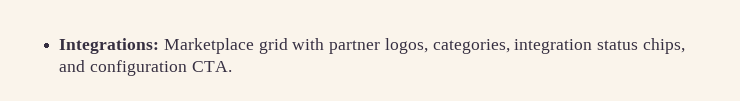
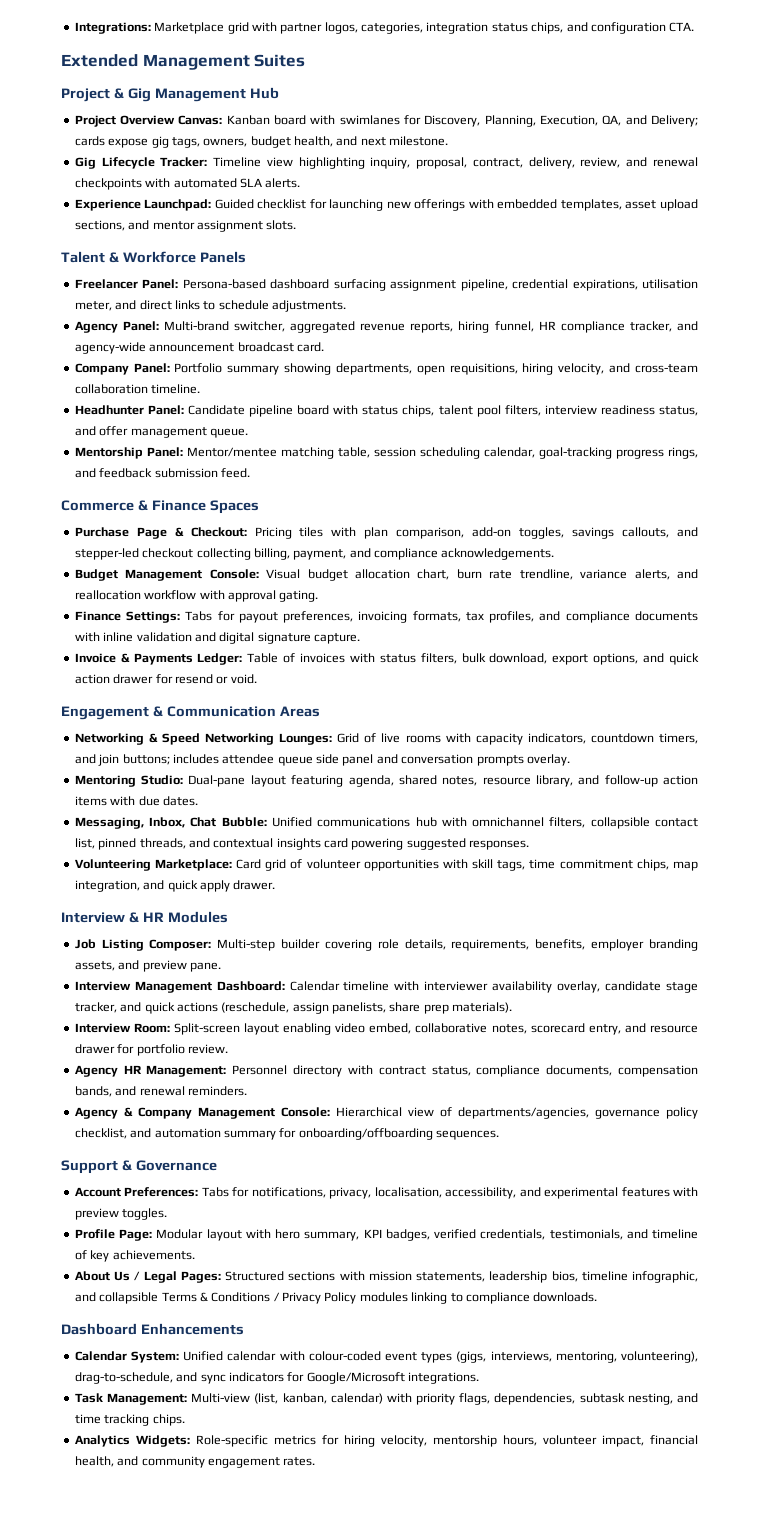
(232, 66) none -> [61,54,306,70] [61,87,279,102] [74,115,699,127] [74,136,449,148] [74,157,699,169] [74,178,301,190] [74,199,698,211] [74,220,297,232] [61,251,246,263] [74,279,698,291] [74,300,346,312] [74,321,698,333] [74,342,324,354] [74,363,698,375] [74,384,201,394] [74,405,698,417] [74,426,248,438] [74,447,698,459] [74,468,250,478] [61,500,259,514] [74,527,698,539] [74,548,555,560] [74,569,698,581] [74,590,319,602] [74,611,698,623] [74,632,360,644] [74,653,699,665] [74,674,257,684] [61,706,320,720] [74,733,698,745] [74,754,570,766] [74,775,698,787] [74,796,198,806] [74,817,698,829] [74,838,530,850] [74,859,698,871] [74,880,276,892] [61,911,228,923] [74,939,698,951] [74,960,221,972] [74,981,698,993] [74,1002,513,1014] [74,1023,698,1035] [74,1044,228,1056] [74,1065,698,1077] [74,1086,247,1097] [74,1107,698,1119] [74,1128,499,1140] [61,1160,217,1174] [74,1187,699,1199] [74,1208,168,1220] [74,1229,698,1241] [74,1250,195,1262] [74,1271,698,1283] [74,1292,598,1304] [61,1323,244,1335] [74,1351,698,1363] [74,1372,479,1384] [74,1393,698,1405] [74,1414,185,1426] [74,1435,698,1447] [74,1456,316,1468] // Extended Management Suites // Project & Gig Management Hub // Project Overview Canvas: Kanban board with swimlanes for Discovery, Planning, Execution, QA, and Delivery; cards expose gig tags, owners, budget health, and next milestone. // Gig Lifecycle Tracker: Timeline view highlighting inquiry, proposal, contract, delivery, review, and renewal checkpoints with automated SLA alerts. // Experience Launchpad: Guided checklist for launching new offerings with embedded templates, asset upload sections, and mentor assignment slots. // Talent & Workforce Panels // Freelancer Panel: Persona-based dashboard surfacing assignment pipeline, credential expirations, utilisation meter, and direct links to schedule adjustments. // Agency Panel: Multi-brand switcher, aggregated revenue reports, hiring funnel, HR compliance tracker, and agency-wide announcement broadcast card. // Company Panel: Portfolio summary showing departments, open requisitions, hiring velocity, and cross-team collaboration timeline. // Headhunter Panel: Candidate pipeline board with status chips, talent pool filters, interview readiness status, and offer management queue. // Mentorship Panel: Mentor/mentee matching table, session scheduling calendar, goal-tracking progress rings, and feedback submission feed. // Commerce & Finance Spaces // Purchase Page & Checkout: Pricing tiles with plan comparison, add-on toggles, savings callouts, and stepper-led checkout collecting billing, payment, and compliance acknowledgements. // Budget Management Console: Visual budget allocation chart, burn rate trendline, variance alerts, and reallocation workflow with approval gating. // Finance Settings: Tabs for payout preferences, invoicing formats, tax profiles, and compliance documents with inline validation and digital signature capture. // Invoice & Payments Ledger: Table of invoices with status filters, bulk download, export options, and quick action drawer for resend or void. // Engagement & Communication Areas // Networking & Speed Networking Lounges: Grid of live rooms with capacity indicators, countdown timers, and join buttons; includes attendee queue side panel and conversation prompts overlay. // Mentoring Studio: Dual-pane layout featuring agenda, shared notes, resource library, and follow-up action items with due dates. // Messaging, Inbox, Chat Bubble: Unified communications hub with omnichannel filters, collapsible contact list, pinned threads, and contextual insights card powering suggested responses. // Volunteering Marketplace: Card grid of volunteer opportunities with skill tags, time commitment chips, map integration, and quick apply drawer. // Interview & HR Modules // Job Listing Composer: Multi-step builder covering role details, requirements, benefits, employer branding assets, and preview pane. // Interview Management Dashboard: Calendar timeline with interviewer availability overlay, candidate stage tracker, and quick actions (reschedule, assign panelists, share prep materials). // Interview Room: Split-screen layout enabling video embed, collaborative notes, scorecard entry, and resource drawer for portfolio review. // Agency HR Management: Personnel directory with contract status, compliance documents, compensation bands, and renewal reminders. // Agency & Company Management Console: Hierarchical view of departments/agencies, governance policy checklist, and automation summary for onboarding/offboarding sequences. // Support & Governance // Account Preferences: Tabs for notifications, privacy, localisation, accessibility, and experimental features with preview toggles. // Profile Page: Modular layout with hero summary, KPI badges, verified credentials, testimonials, and timeline of key achievements. // About Us / Legal Pages: Structured sections with mission statements, leadership bios, timeline infographic, and collapsible Terms & Conditions / Privacy Policy modules linking to compliance downloads. // Dashboard Enhancements // Calendar System: Unified calendar with colour-coded event types (gigs, interviews, mentoring, volunteering), drag-to-schedule, and sync indicators for Google/Microsoft integrations. // Task Management: Multi-view (list, kanban, calendar) with priority flags, dependencies, subtask nesting, and time tracking chips. // Analytics Widgets: Role-specific metrics for hiring velocity, mentorship hours, volunteer impact, financial health, and community engagement rates.

